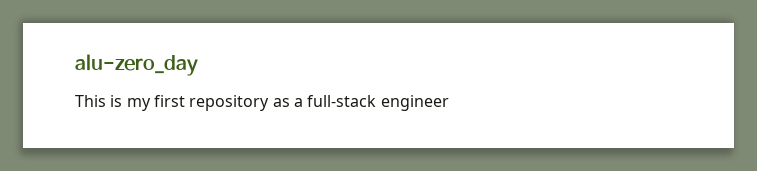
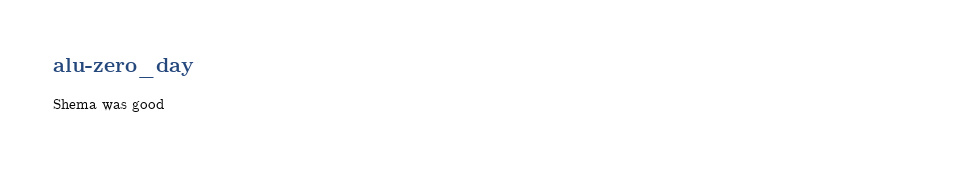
[75,95,449,111] This is my first repository as a full-stack engineer -> [53,99,164,112] Shema was good

